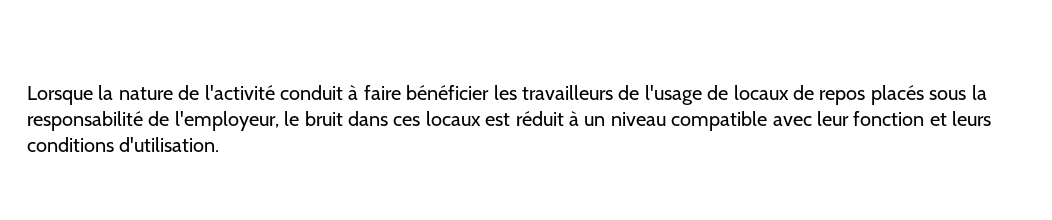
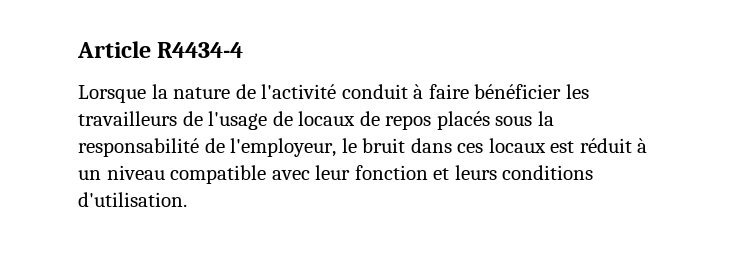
(27, 95) none -> [77,41,244,58] Article R4434-4 //

